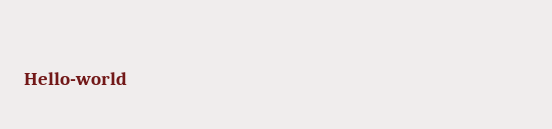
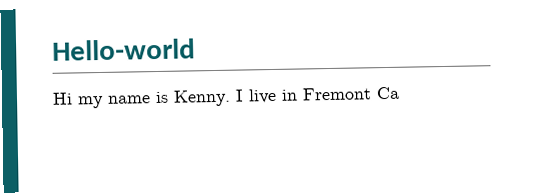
(127, 78) none -> [52,86,400,109] // Hi my name is Kenny. I live in Fremont Ca

